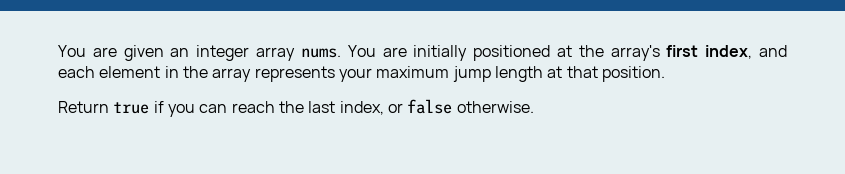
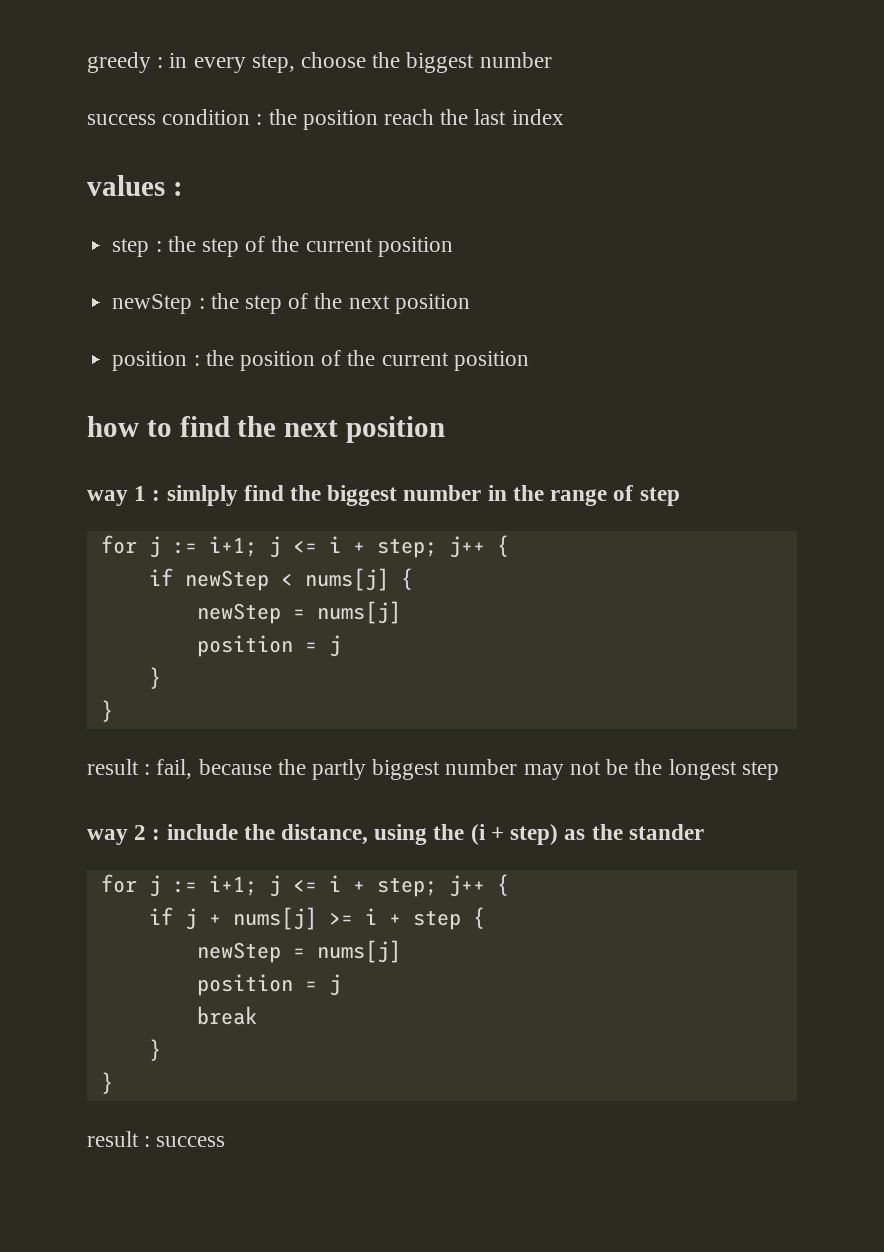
[58,45,787,61] [58,66,665,82] [58,99,534,117] You are given an integer array nums. You are initially positioned at the array's first index, and each element in the array represents your maximum jump length at that position. // Return true if you can reach the last index, or false otherwise. -> [87,52,552,73] [87,109,564,130] [87,175,183,196] [112,236,453,257] [112,293,470,314] [112,350,529,371] [87,416,446,443] [87,485,680,506] [100,535,509,558] [148,568,413,591] [196,601,401,624] [196,635,341,657] [148,667,161,689] [100,700,113,722] [87,759,779,780] [87,824,704,845] [100,874,509,897] [148,907,485,930] [196,940,401,963] [196,974,341,996] [196,1006,257,1025] [148,1039,161,1061] [100,1072,113,1094] [87,1131,226,1147] greedy : in every step, choose the biggest number // success condition : the position reach the last index // values : // step : the step of the current position // newStep : the step of the next position // position : the position of the current position // how to find the next position // way 1 : simlply find the biggest number in the range of step // for j := i+1; j <= i + step; j++ { // if newStep < nums[j] { // newStep = nums[j] // position = j // } // } // result : fail, because the partly biggest number may not be the longest step // way 2 : include the distance, using the (i + step) as the stander // for j := i+1; j <= i + step; j++ { // if j + nums[j] >= i + step { // newStep = nums[j] // position = j // break // } // } // result : success

